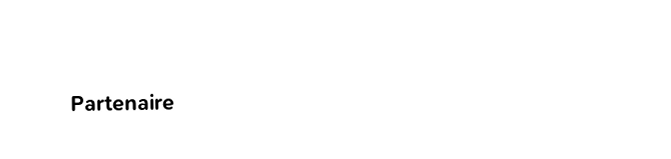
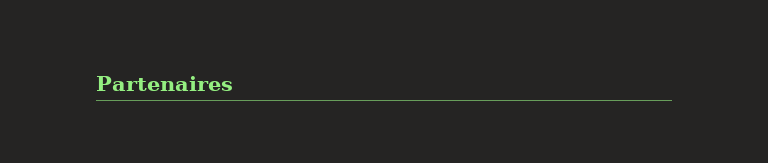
[70,93,175,113] Partenaire -> [96,76,233,91] Partenaires

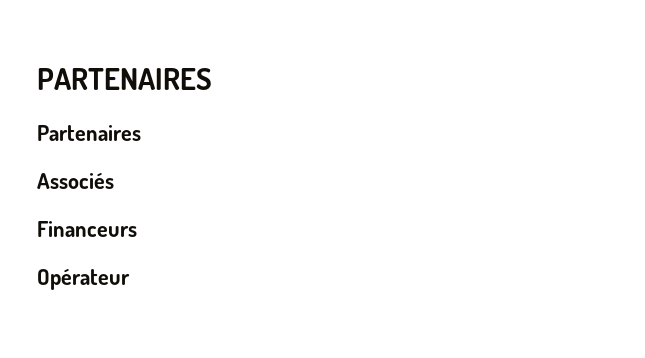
(96, 83) none -> [37,68,212,90] PARTENAIRES //
(233, 83) none -> [37,173,114,189] [37,221,137,237] [37,269,130,290] // Associés // Financeurs // Opérateur

